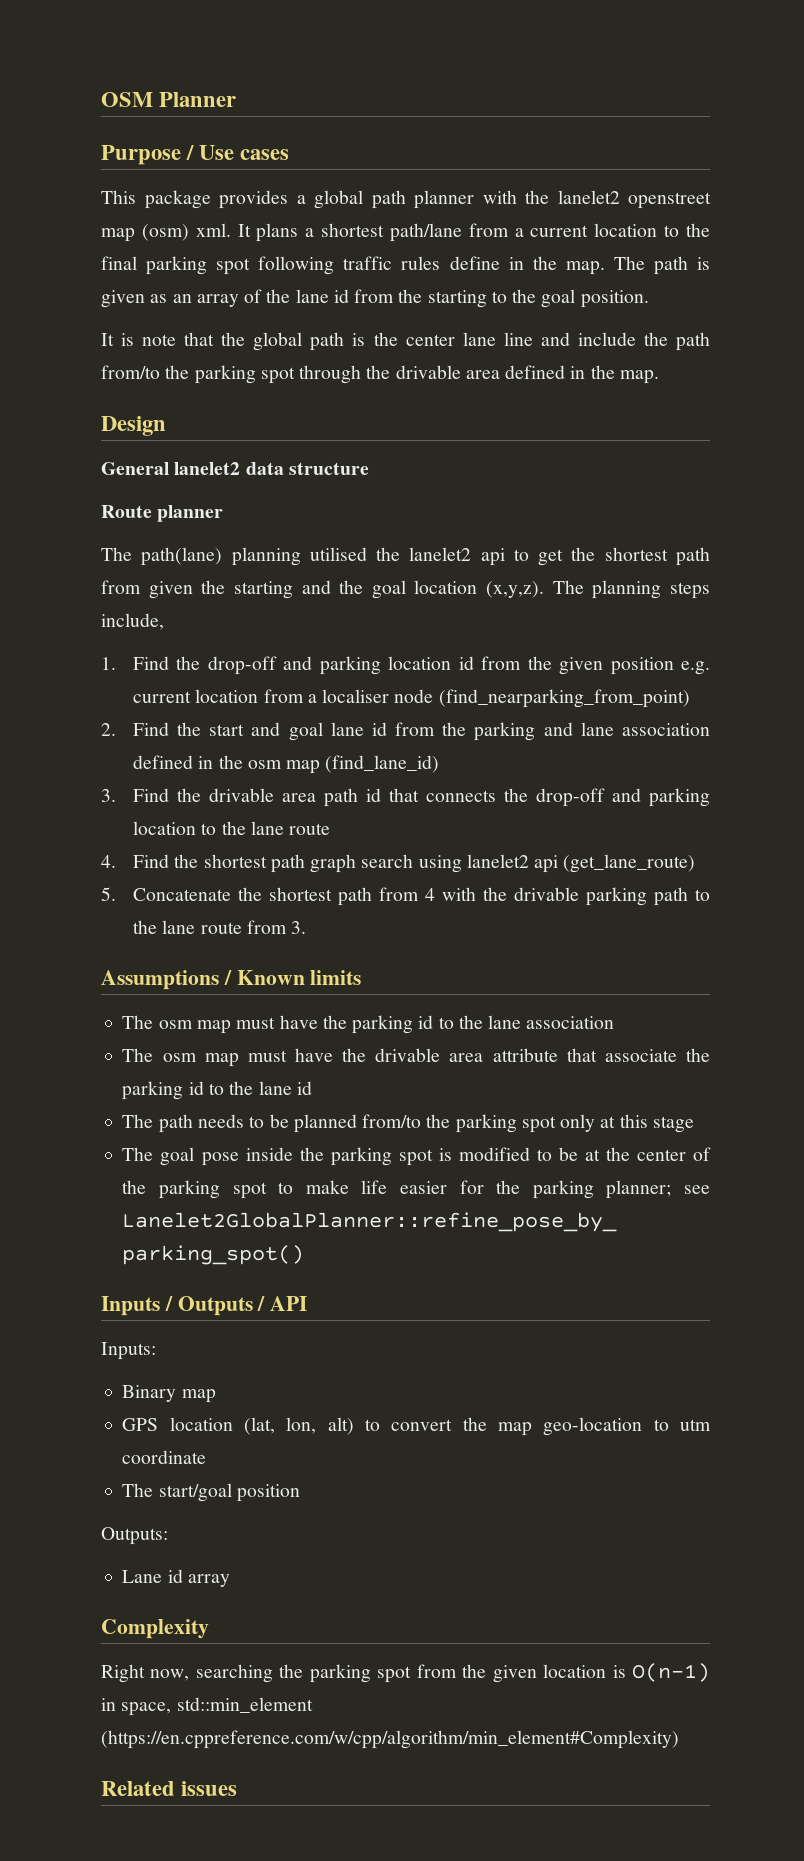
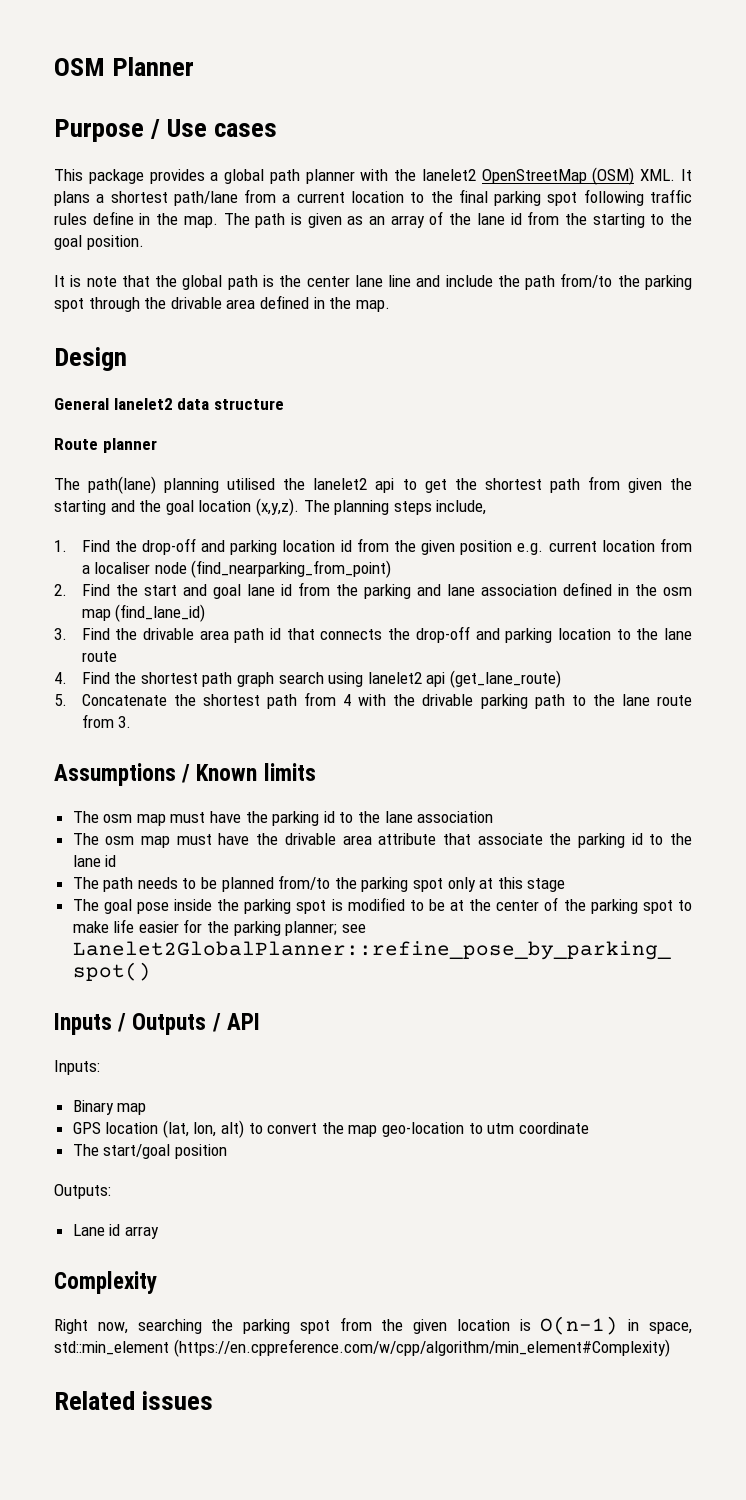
[628,192,711,209] [101,223,231,242] openstreet map (osm) xml. -> [481,167,676,185] OpenStreetMap (OSM) XML.

